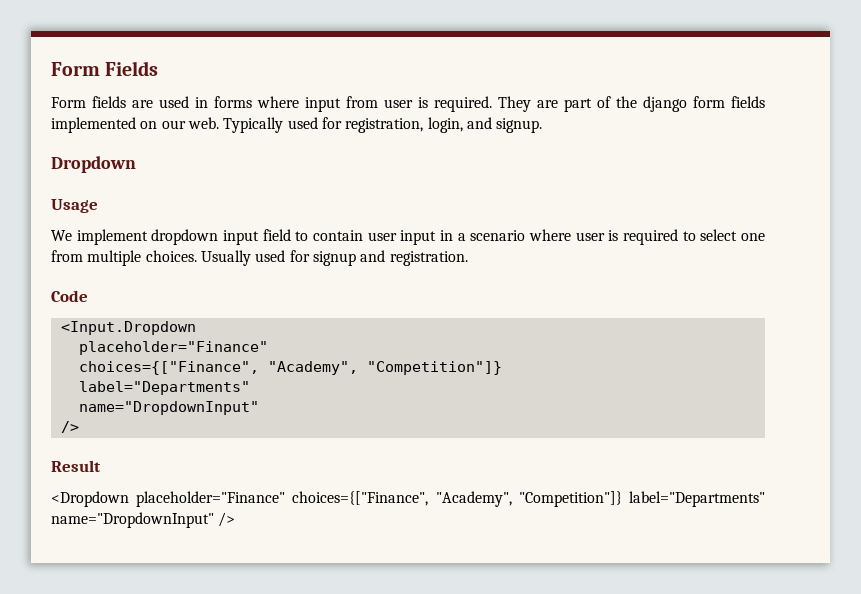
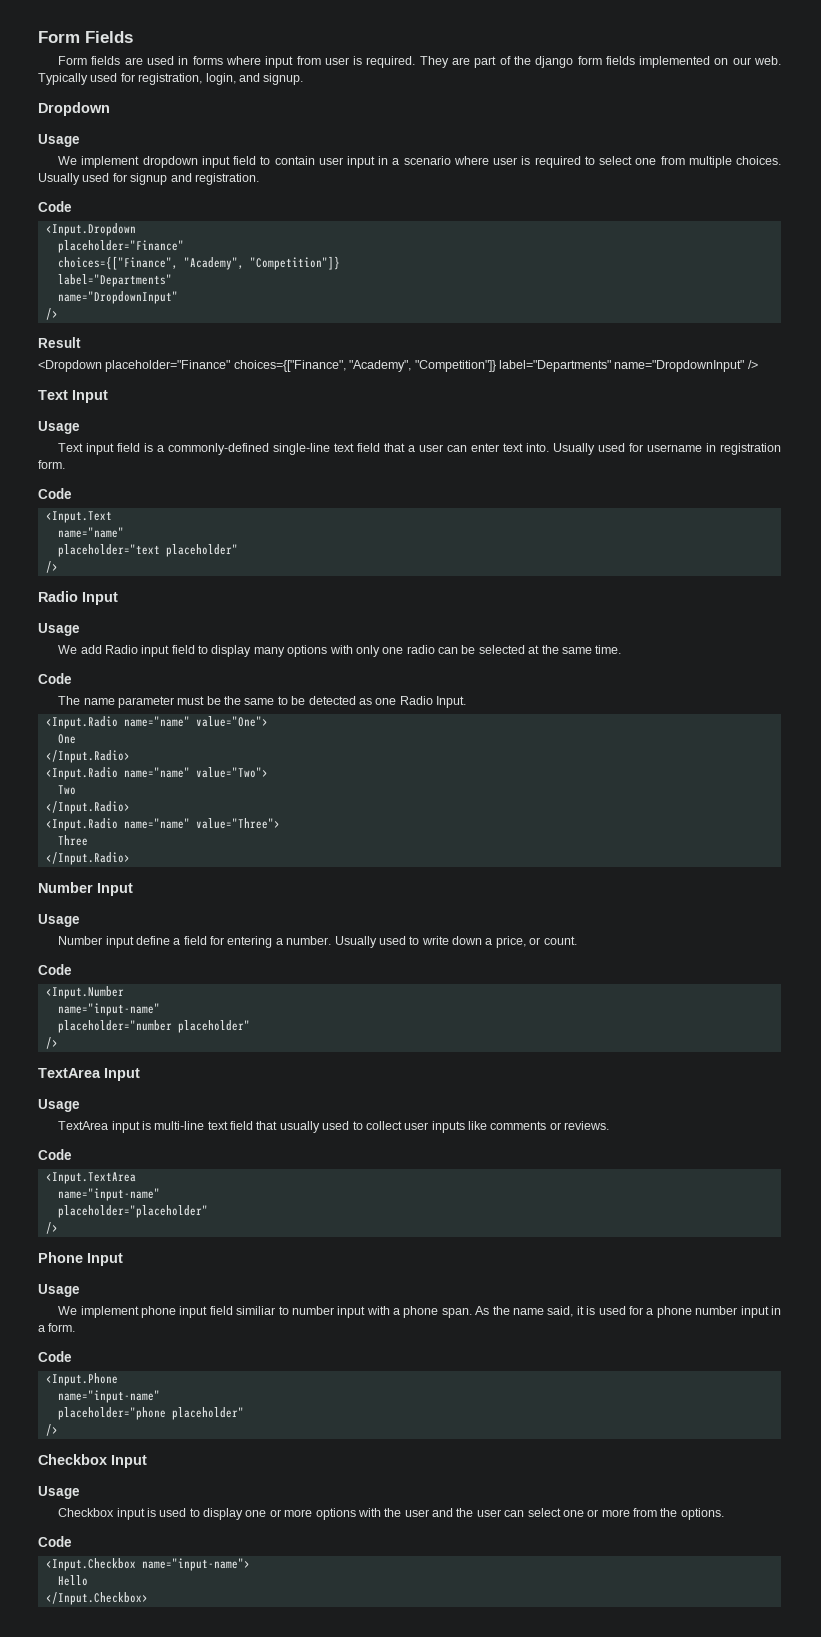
(236, 519) none -> [38,390,108,403] [38,421,80,434] [58,443,781,455] [38,460,65,469] [38,488,72,499] [45,511,112,523] [57,527,124,538] [57,544,238,557] [45,561,58,573] [38,591,118,605] [38,623,80,636] [58,645,622,657] [38,673,72,684] [58,696,467,708] [45,716,268,729] [57,734,76,744] [45,750,130,763] [45,767,268,780] [57,785,76,795] [45,801,130,814] [45,818,280,831] [57,835,88,846] [45,852,130,865] [38,882,133,896] [38,914,80,927] [58,936,577,948] [38,964,72,975] [45,986,124,999] [57,1003,160,1016] [57,1020,250,1033] [45,1037,58,1049] [38,1068,140,1081] [38,1099,80,1112] [58,1121,610,1133] [38,1149,72,1160] [45,1172,136,1184] [57,1188,160,1201] [57,1205,208,1218] [45,1222,58,1234] [38,1252,123,1266] [38,1284,80,1297] [58,1306,781,1318] [38,1323,76,1332] [38,1351,72,1362] [45,1373,118,1386] [57,1390,160,1403] [57,1407,244,1420] [45,1424,58,1436] [38,1454,147,1468] [38,1486,80,1499] [58,1508,724,1520] [38,1536,72,1547] [45,1558,250,1571] [57,1575,88,1586] [45,1592,148,1605] // Text Input // Usage // Text input field is a commonly-defined single-line text field that a user can enter text into. Usually used for username in registration form. // Code // <Input.Text // name="name" // placeholder="text placeholder" // /> // Radio Input // Usage // We add Radio input field to display many options with only one radio can be selected at the same time. // Code // The name parameter must be the same to be detected as one Radio Input. // <Input.Radio name="name" value="One"> // One // </Input.Radio> // <Input.Radio name="name" value="Two"> // Two // </Input.Radio> // <Input.Radio name="name" value="Three"> // Three // </Input.Radio> // Number Input // Usage // Number input define a field for entering a number. Usually used to write down a price, or count. // Code // <Input.Number // name="input-name" // placeholder="number placeholder" // /> // TextArea Input // Usage // TextArea input is multi-line text field that usually used to collect user inputs like comments or reviews. // Code // <Input.TextArea // name="input-name" // placeholder="placeholder" // /> // Phone Input // Usage // We implement phone input field similiar to number input with a phone span. As the name said, it is used for a phone number input in a form. // Code // <Input.Phone // name="input-name" // placeholder="phone placeholder" // /> // Checkbox Input // Usage // Checkbox input is used to display one or more options with the user and the user can select one or more from the options. // Code // <Input.Checkbox name="input-name"> // Hello // </Input.Checkbox>

